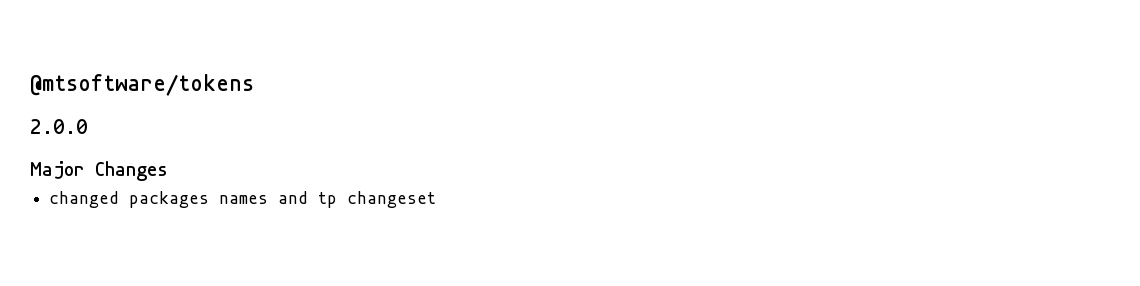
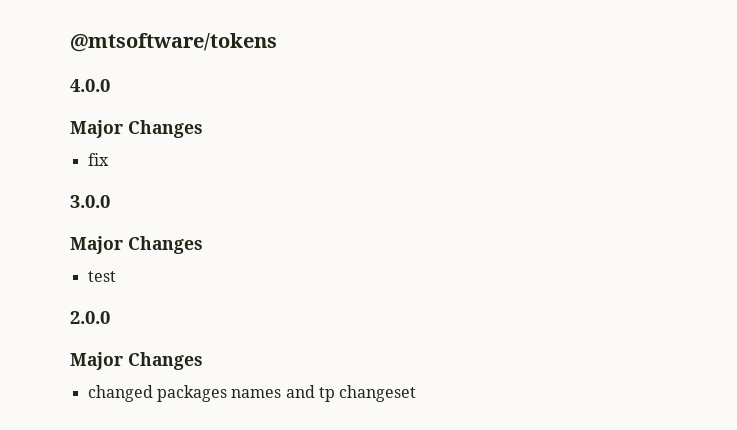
(254, 85) none -> [70,79,110,92] [70,120,203,138] [87,153,109,166] [70,195,110,208] [70,236,203,254] [87,271,116,282] // 4.0.0 // Major Changes // fix // 3.0.0 // Major Changes // test

